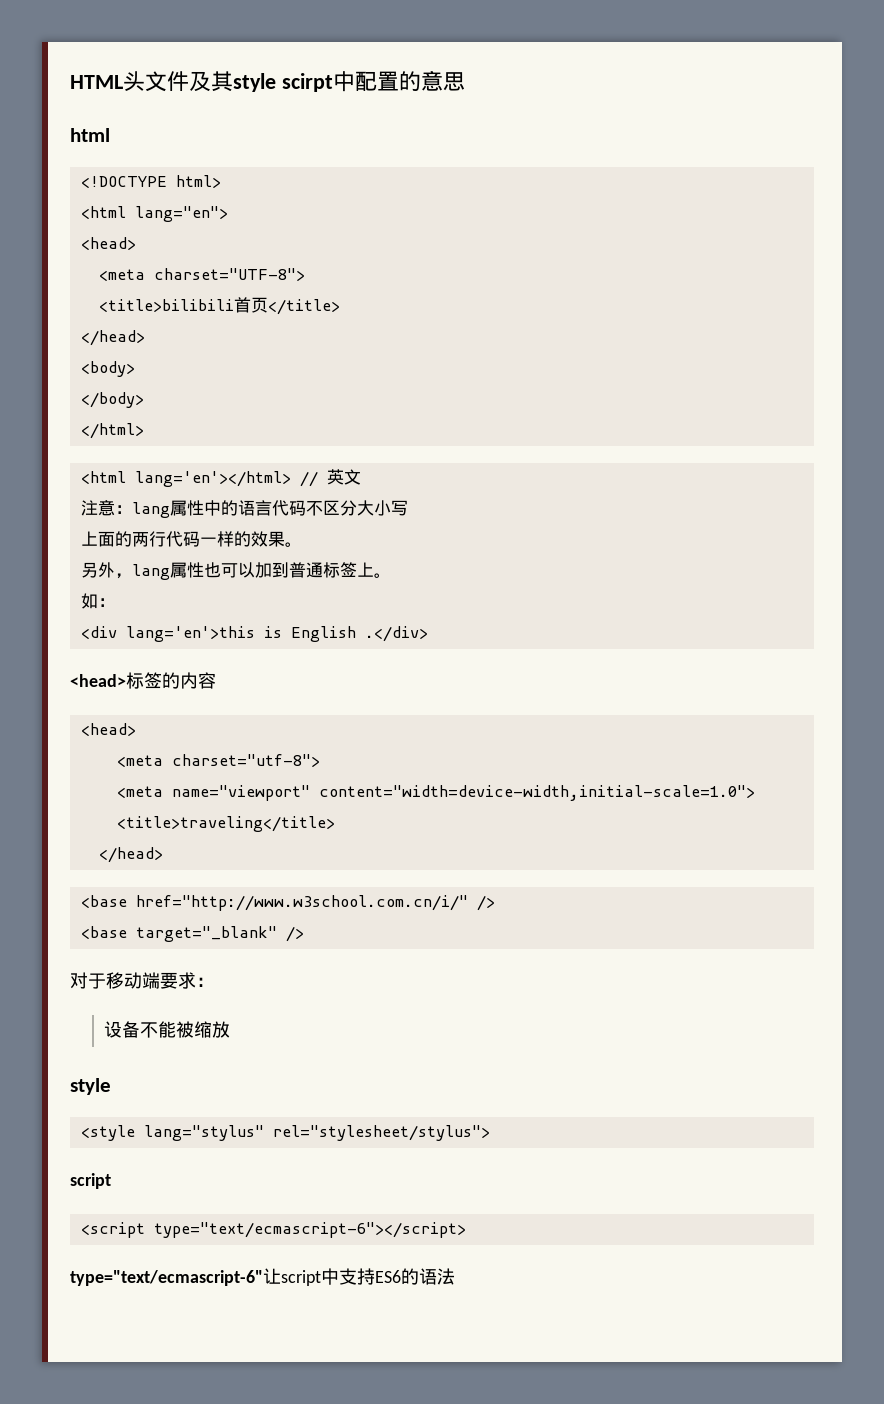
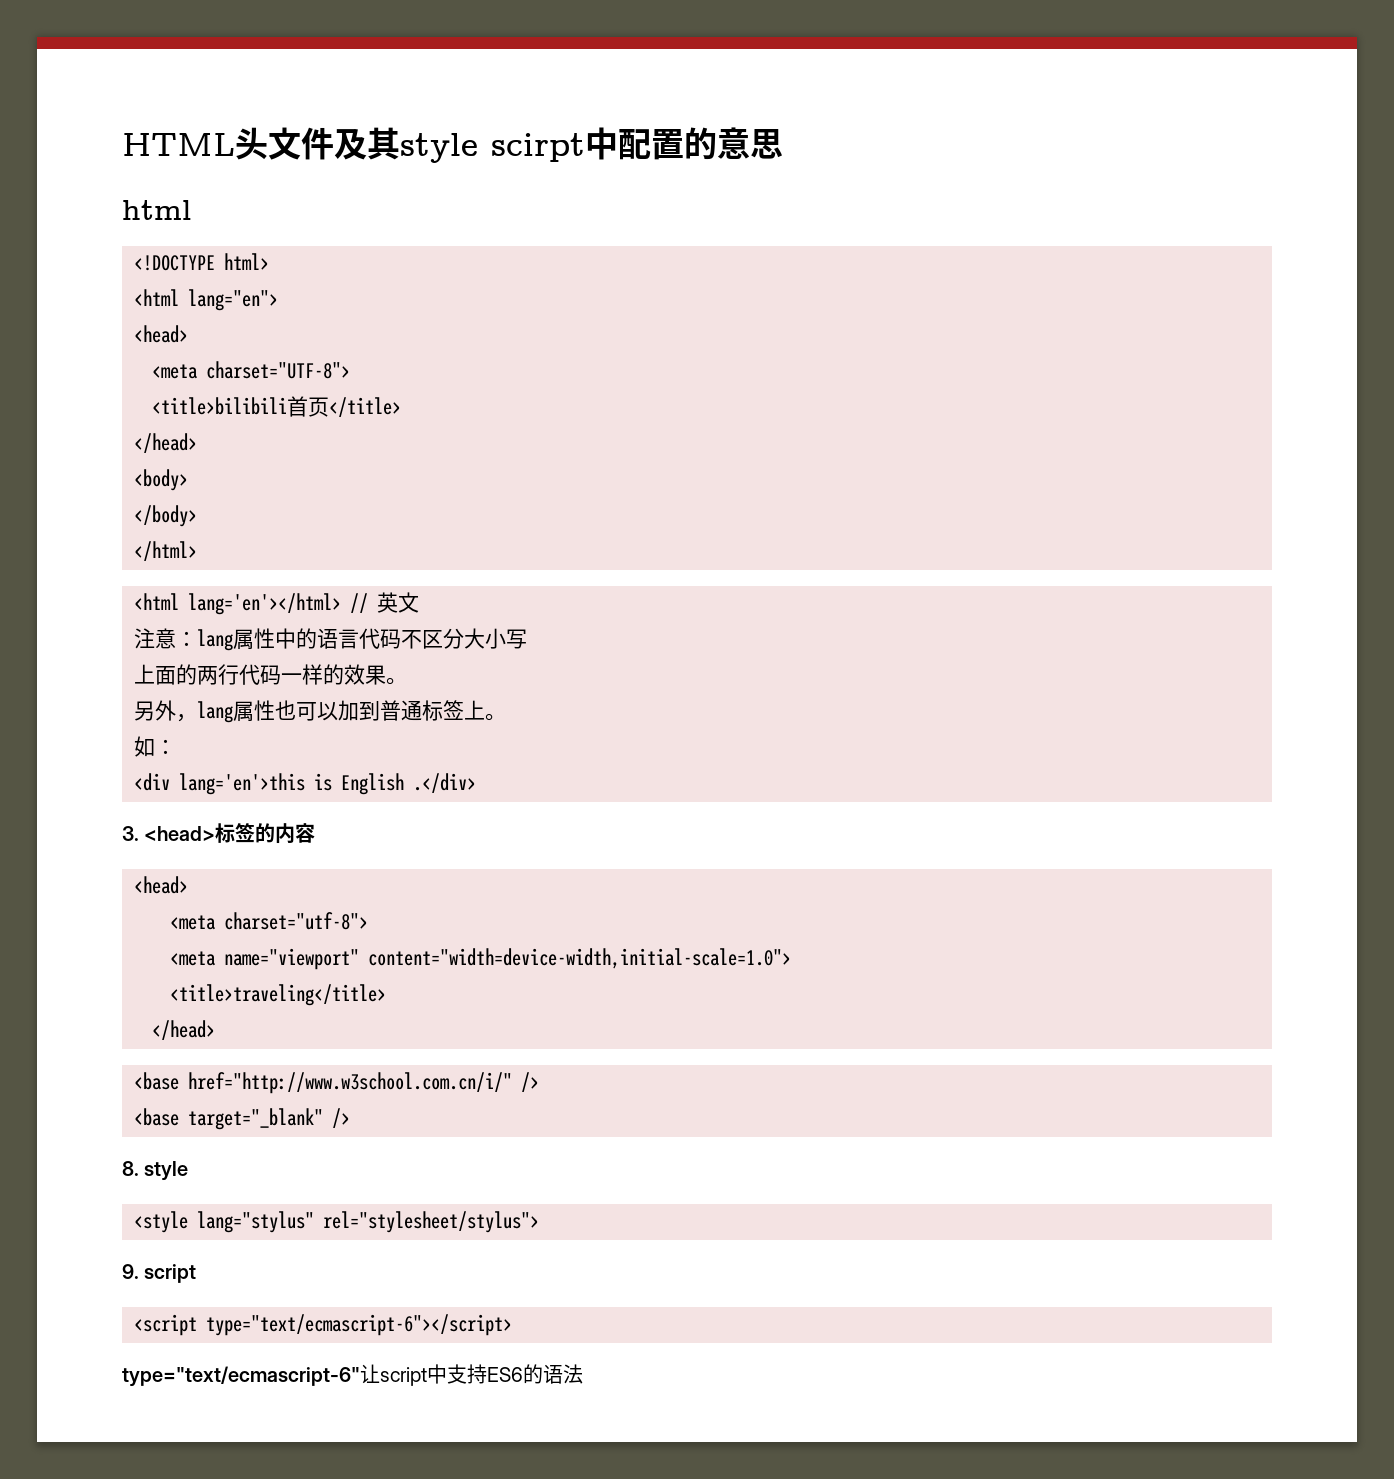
(428, 634) none -> [122,826,139,841] 3.
[70,972,214,989] [104,1021,231,1038] 对于移动端要求： // 设备不能被缩放 // -> [122,1161,139,1176] 8.
(490, 1133) none -> [122,1264,139,1279] 9.

